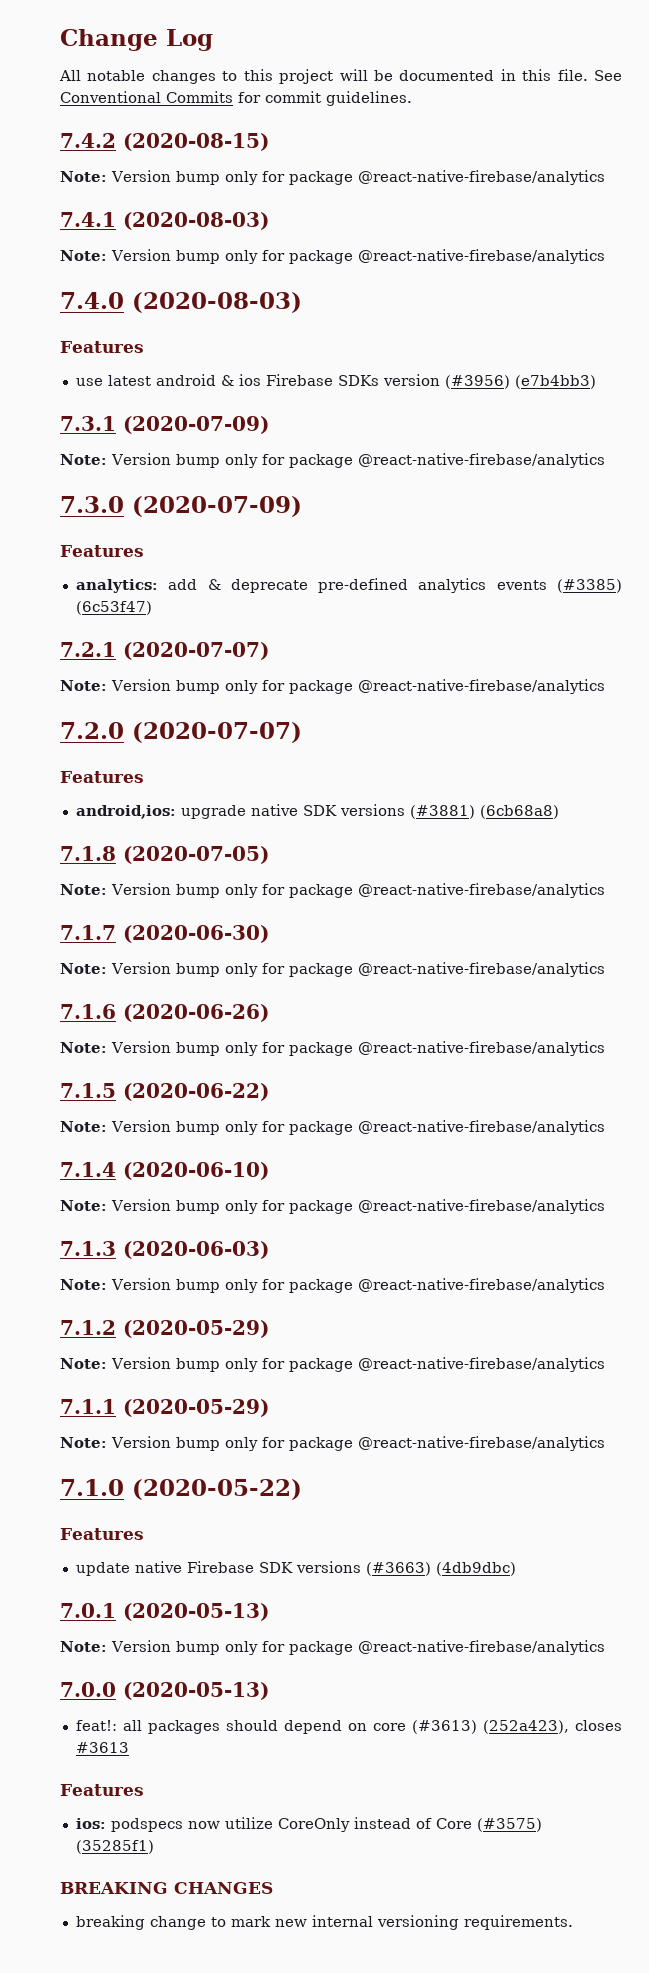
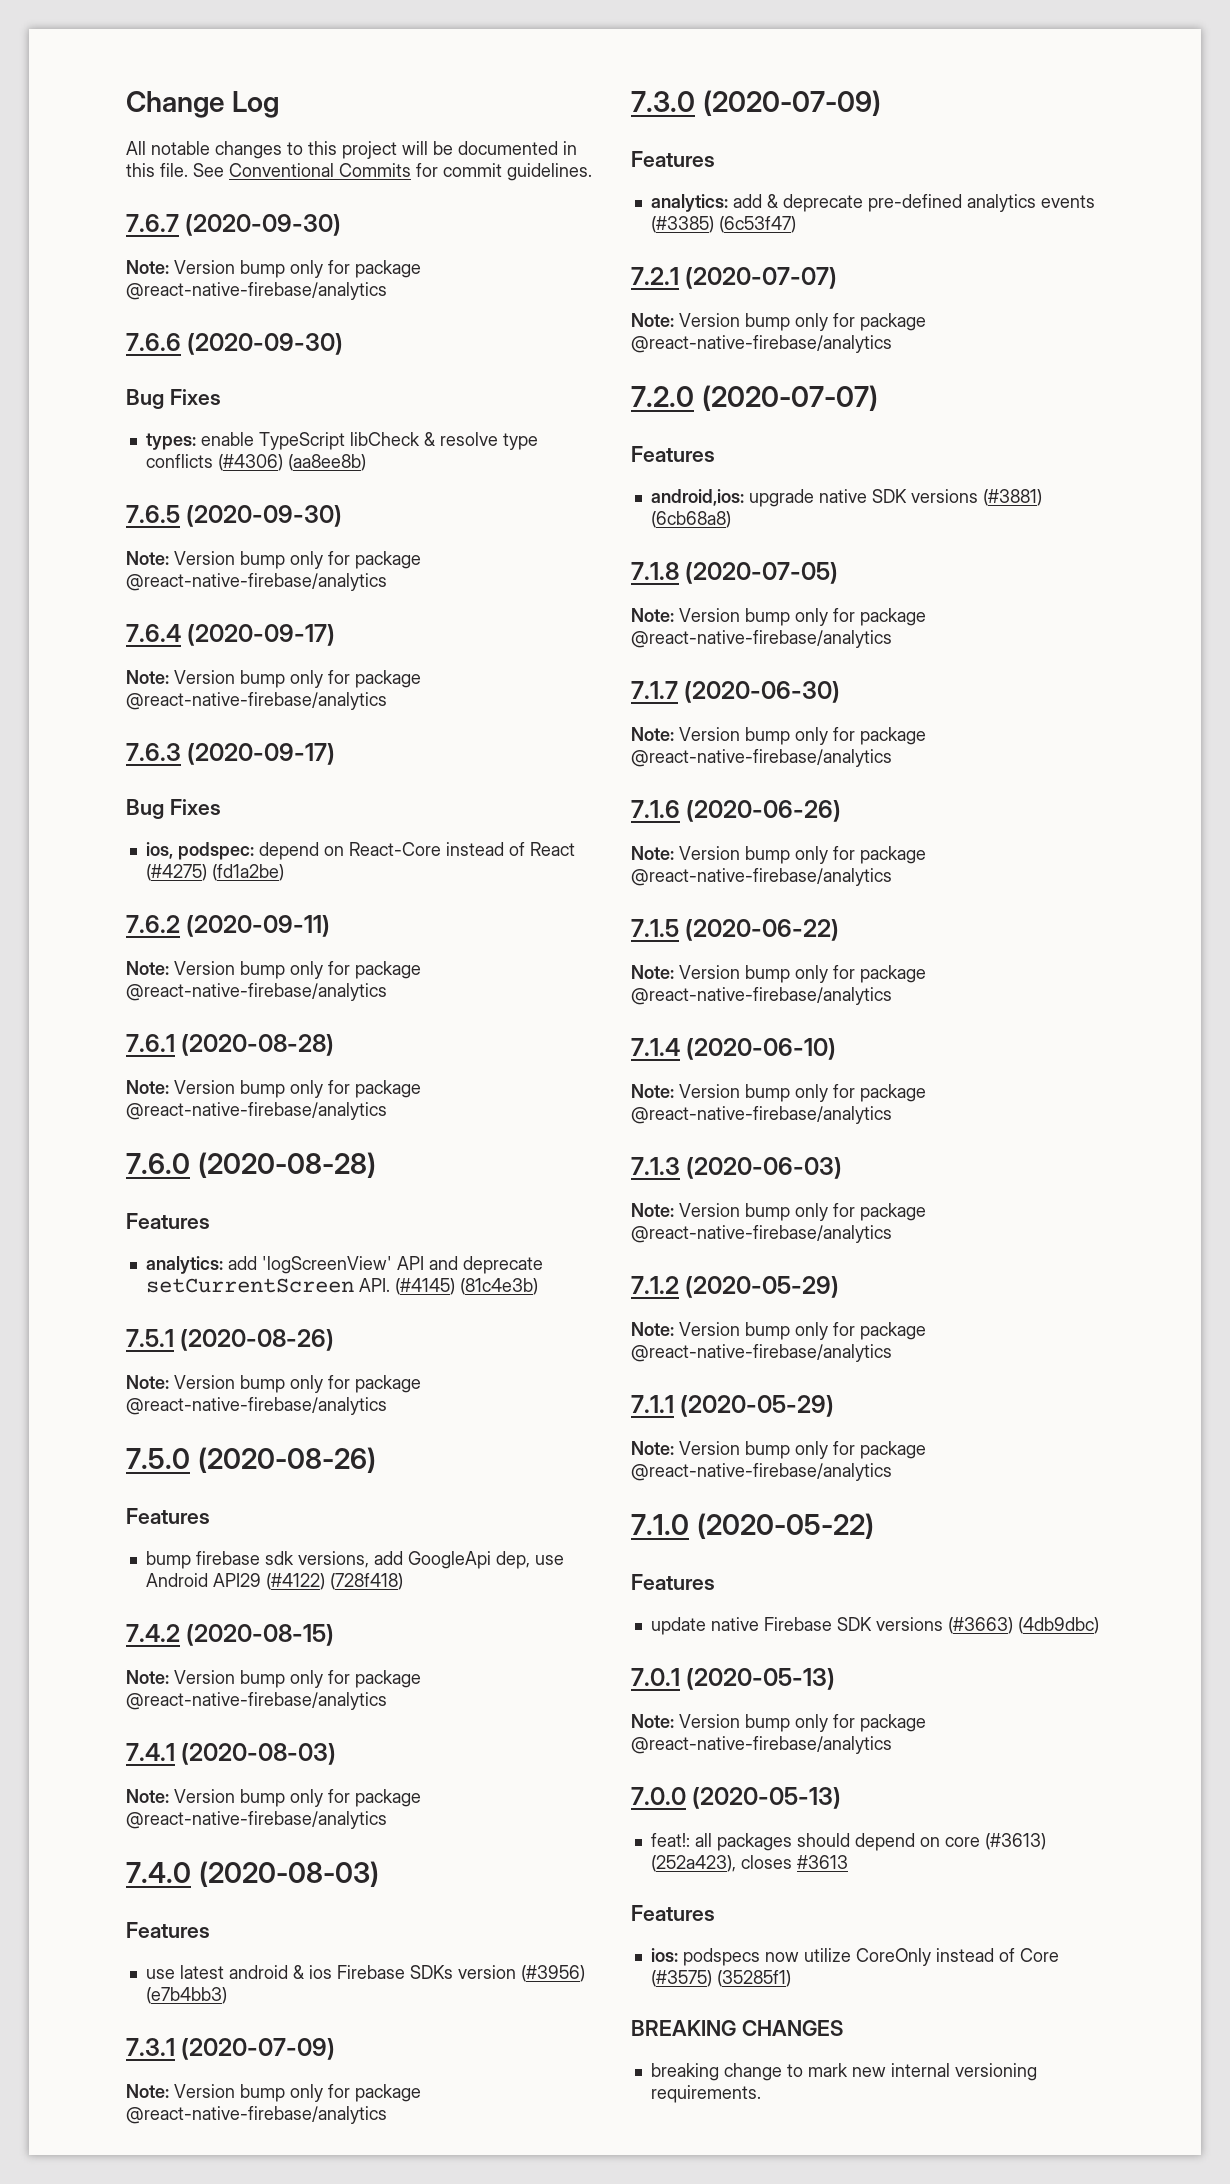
(412, 98) none -> [126,214,342,236] [126,260,421,278] [126,282,387,300] [126,333,344,355] [126,389,221,409] [145,432,538,450] [145,454,366,471] [126,505,343,527] [126,551,421,569] [126,573,387,591] [126,624,336,646] [126,670,421,688] [126,692,387,710] [126,743,336,765] [126,799,221,819] [145,842,575,860] [145,864,284,881] [126,915,331,937] [126,961,421,979] [126,983,387,1001] [126,1034,335,1056] [126,1080,421,1098] [126,1102,387,1120] [126,1152,376,1178] [126,1213,210,1229] [145,1256,543,1274] [145,1278,538,1295] [126,1329,335,1351] [126,1375,421,1393] [126,1397,387,1415] [126,1447,376,1473] [126,1508,210,1524] [145,1551,564,1569] [145,1573,403,1590] // 7.6.7 (2020-09-30) // Note: Version bump only for package @react-native-firebase/analytics // 7.6.6 (2020-09-30) // Bug Fixes // types: enable TypeScript libCheck & resolve type conflicts (#4306) (aa8ee8b) // 7.6.5 (2020-09-30) // Note: Version bump only for package @react-native-firebase/analytics // 7.6.4 (2020-09-17) // Note: Version bump only for package @react-native-firebase/analytics // 7.6.3 (2020-09-17) // Bug Fixes // ios, podspec: depend on React-Core instead of React (#4275) (fd1a2be) // 7.6.2 (2020-09-11) // Note: Version bump only for package @react-native-firebase/analytics // 7.6.1 (2020-08-28) // Note: Version bump only for package @react-native-firebase/analytics // 7.6.0 (2020-08-28) // Features // analytics: add 'logScreenView' API and deprecate setCurrentScreen API. (#4145) (81c4e3b) // 7.5.1 (2020-08-26) // Note: Version bump only for package @react-native-firebase/analytics // 7.5.0 (2020-08-26) // Features // bump firebase sdk versions, add GoogleApi dep, use Android API29 (#4122) (728f418)

